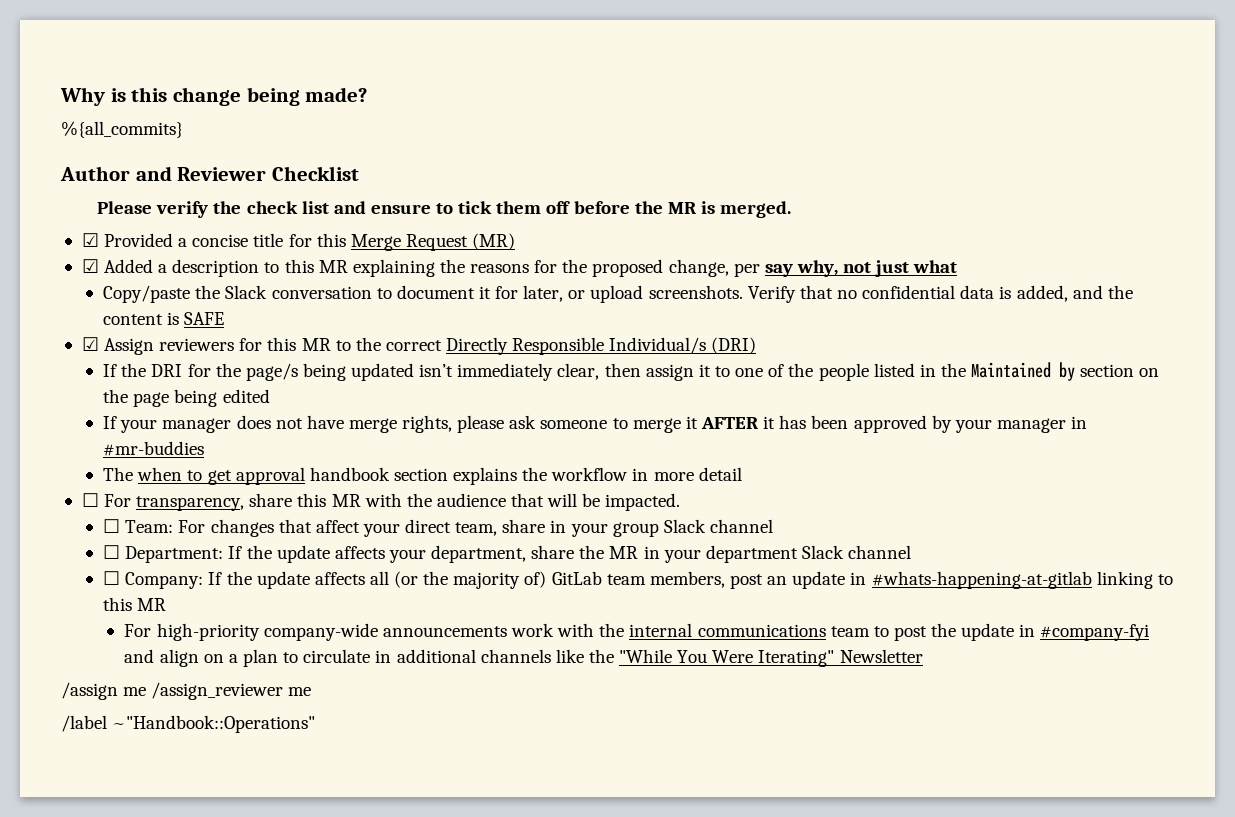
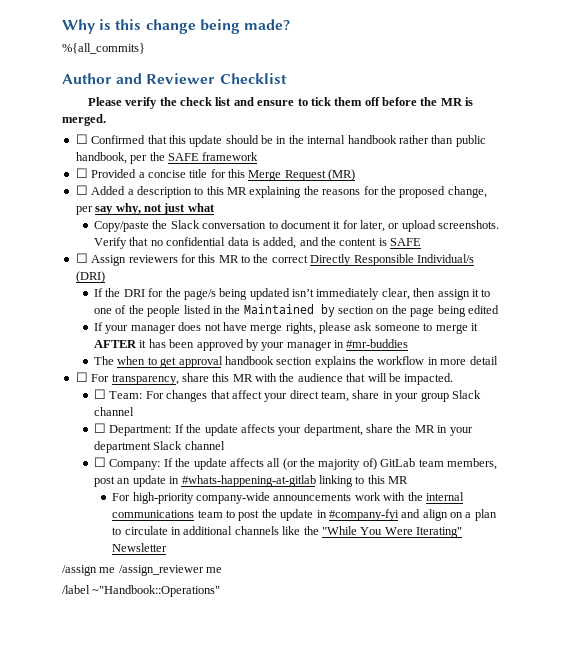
[81,233,99,247] ☑ -> [75,134,486,147] [75,152,259,164] [75,168,88,178] ☐ Confirmed that this update should be in the internal handbook rather than public handbook, per the SAFE framework // ☐
[81,259,99,273] ☑ -> [75,185,88,195] ☐
[81,337,99,351] ☑ -> [75,253,88,263] ☐

